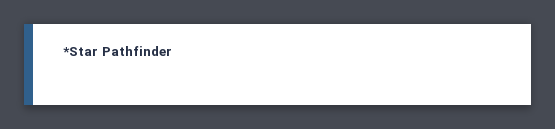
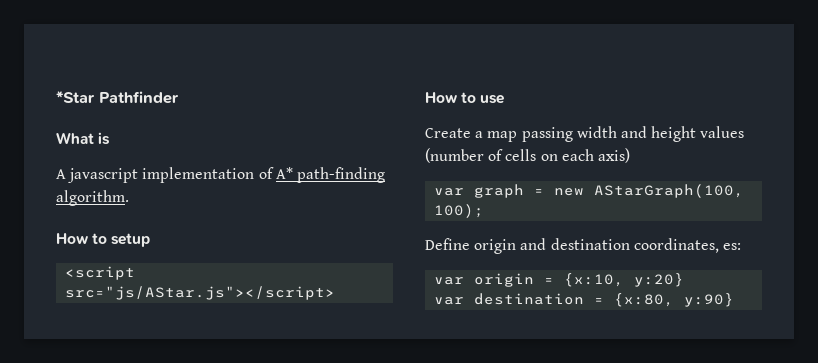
(172, 51) none -> [56,132,111,145] [56,167,385,183] [56,190,129,206] [56,233,151,247] [65,266,136,280] [65,286,336,300] [425,92,505,104] [425,126,745,142] [425,148,630,163] [434,184,745,198] [434,204,485,218] [425,238,741,254] [434,273,685,287] [434,293,735,307] // What is // A javascript implementation of A* path-finding algorithm. // How to setup // <script src="js/AStar.js"></script> // How to use // Create a map passing width and height values (number of cells on each axis) // var graph = new AStarGraph(100, 100); // Define origin and destination coordinates, es: // var origin = {x:10, y:20} // var destination = {x:80, y:90}

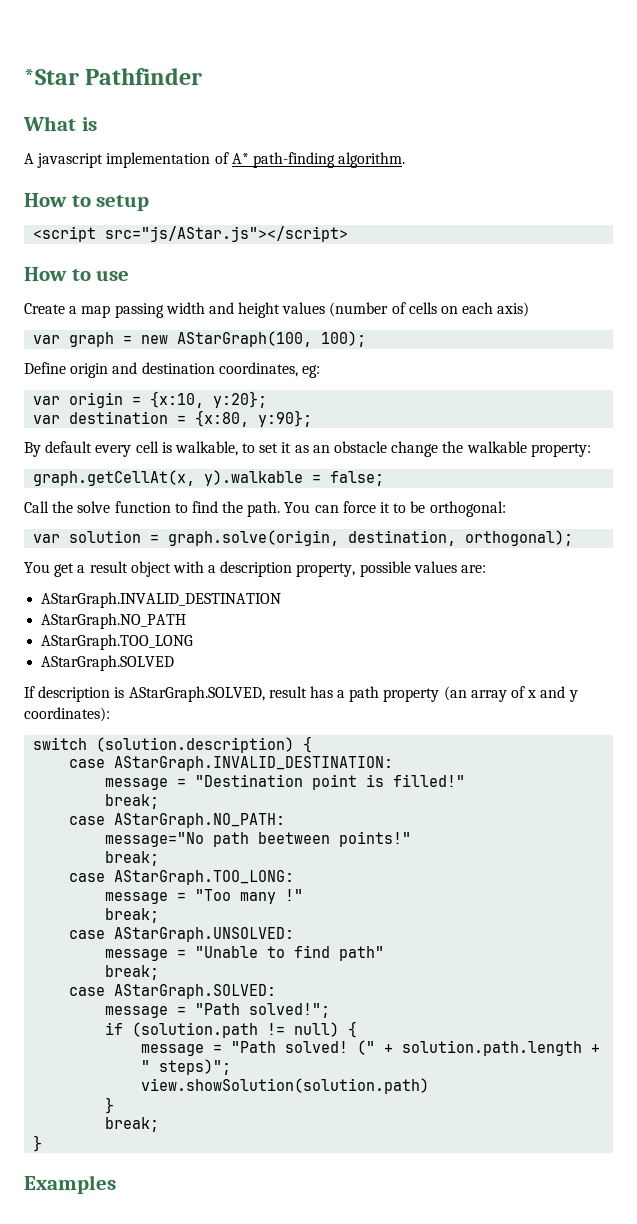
[722,243,741,250] es: -> [301,365,320,378] eg:
[634,273,685,287] y:20} -> [213,391,268,408] y:20};
[684,293,735,307] y:90} -> [258,410,313,427] [24,441,591,457] [33,470,385,486] [24,501,506,517] [33,530,574,546] [24,561,487,577] [41,592,282,608] [41,613,187,629] [41,634,194,650] [41,655,175,671] [24,686,578,702] [24,707,110,722] [33,736,313,753] [69,756,394,771] [105,774,466,790] [105,794,160,809] [69,813,286,828] [105,831,412,847] [105,851,160,866] [69,870,295,885] [105,889,304,904] [105,908,160,923] [69,927,295,942] [105,945,385,961] [105,965,160,980] [69,984,277,999] [105,1003,331,1018] [105,1021,358,1038] [141,1040,601,1056] [141,1059,232,1075] [141,1078,430,1094] [105,1097,115,1114] [105,1117,160,1132] [33,1135,43,1152] [24,1175,116,1194] y:90}; // By default every cell is walkable, to set it as an obstacle change the walkable property: // graph.getCellAt(x, y).walkable = false; // Call the solve function to find the path. You can force it to be orthogonal: // var solution = graph.solve(origin, destination, orthogonal); // You get a result object with a description property, possible values are: // AStarGraph.INVALID_DESTINATION // AStarGraph.NO_PATH // AStarGraph.TOO_LONG // AStarGraph.SOLVED // If description is AStarGraph.SOLVED, result has a path property (an array of x and y coordinates): // switch (solution.description) { // case AStarGraph.INVALID_DESTINATION: // message = "Destination point is filled!" // break; // case AStarGraph.NO_PATH: // message="No path beetween points!" // break; // case AStarGraph.TOO_LONG: // message = "Too many !" // break; // case AStarGraph.UNSOLVED: // message = "Unable to find path" // break; // case AStarGraph.SOLVED: // message = "Path solved!"; // if (solution.path != null) { // message = "Path solved! (" + solution.path.length + " steps)"; // view.showSolution(solution.path) // } // break; // } // Examples

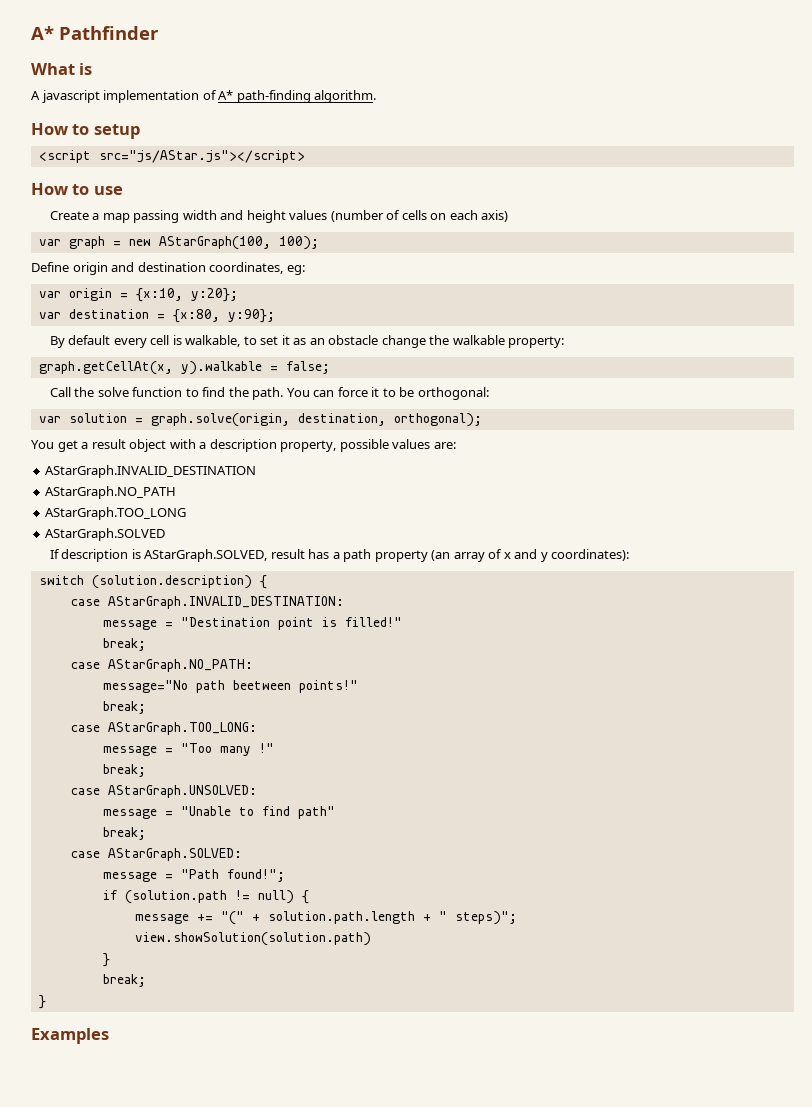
[24,69,79,85] *Star -> [31,26,54,40] A*
[249,1003,331,1018] solved!"; -> [226,869,285,882] found!";
[213,1040,376,1055] = "Path solved! (" -> [196,911,244,925] += "("

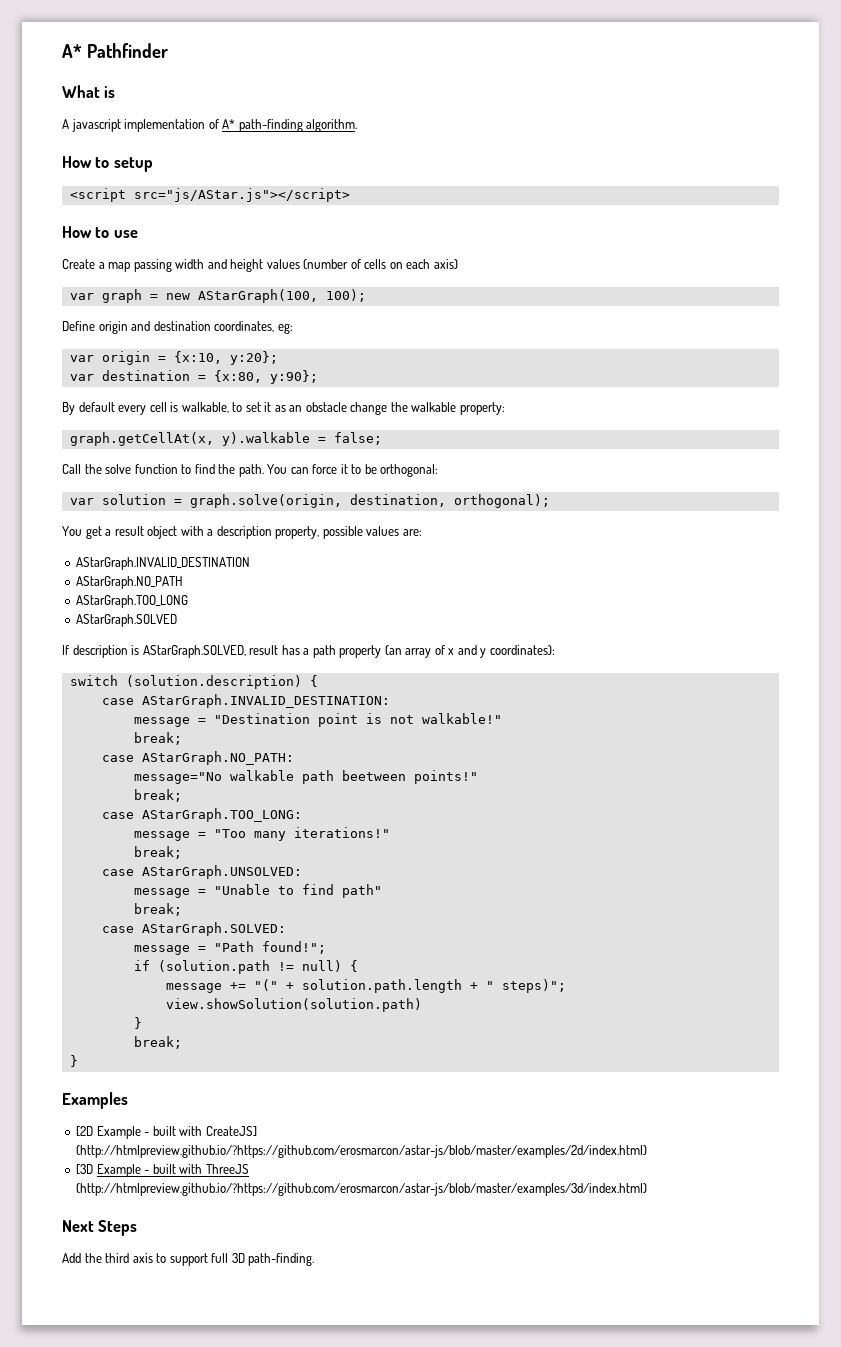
[344,617,402,627] filled!" -> [389,713,502,724] not walkable!"
(188, 686) none -> [229,770,294,781] walkable
[258,743,274,753] !" -> [293,827,390,838] iterations!"
(109, 1036) none -> [76,1126,257,1139] [76,1145,648,1158] [76,1164,249,1177] [76,1183,648,1196] [62,1220,138,1236] [62,1253,315,1266] // [2D Example - built with CreateJS] (http://htmlpreview.github.io/?https://github.com/erosmarcon/astar-js/blob/master/examples/2d/index.html) // [3D Example - built with ThreeJS (http://htmlpreview.github.io/?https://github.com/erosmarcon/astar-js/blob/master/examples/3d/index.html) // Next Steps // Add the third axis to support full 3D path-finding.

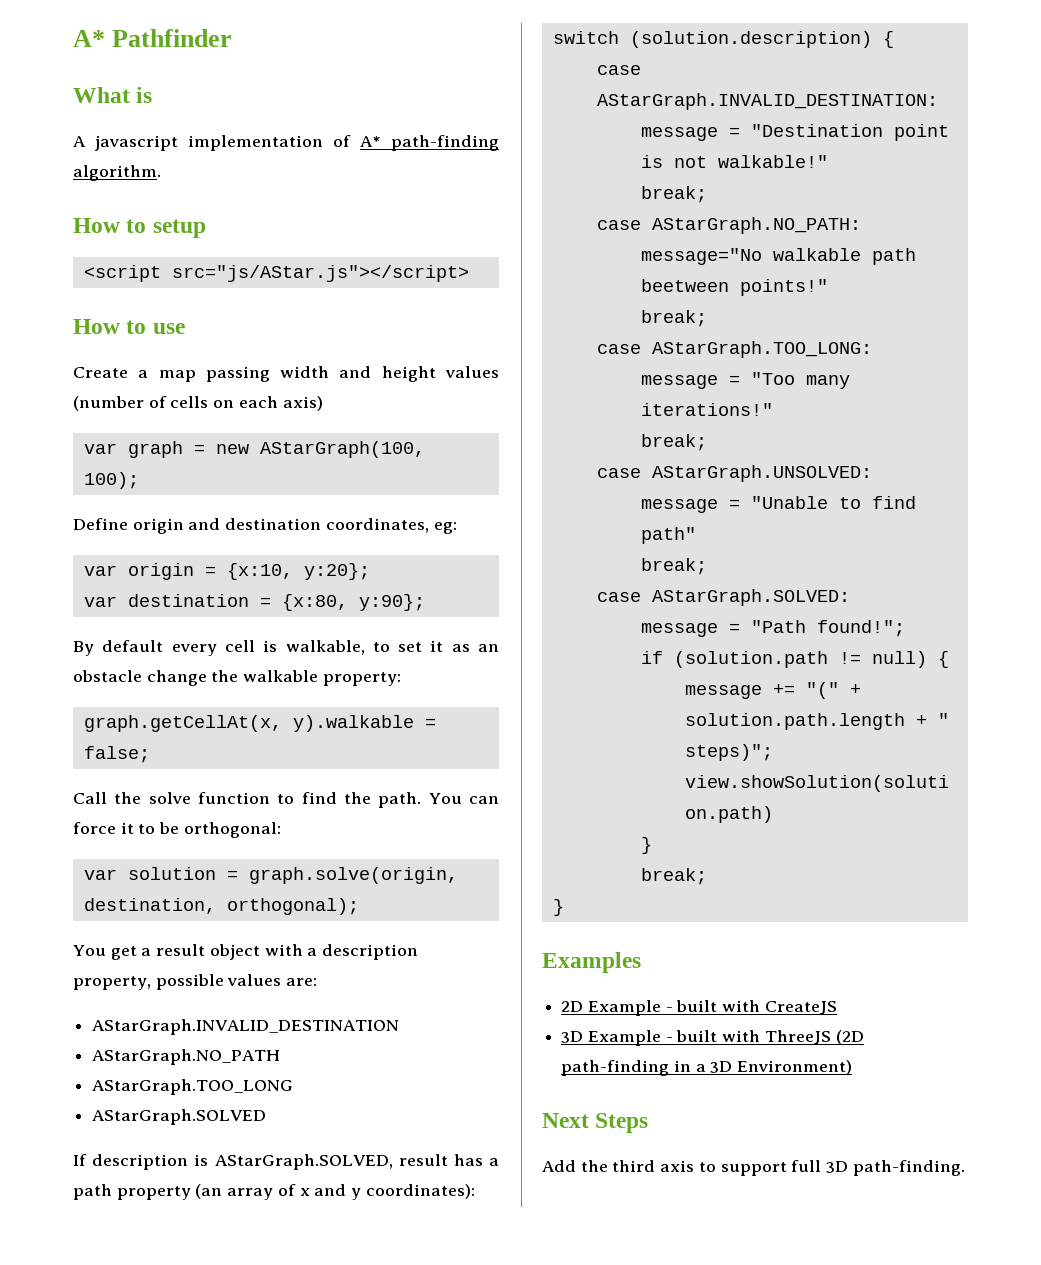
[76,1126,257,1139] [76,1145,648,1158] [76,1164,94,1174] [2D Example - built with CreateJS] (http://htmlpreview.github.io/?https://github.com/erosmarcon/astar-js/blob/master/examples/2d/index.html) // [3D -> [561,1000,837,1016] [561,1031,584,1043] 2D Example - built with CreateJS // 3D
[76,1183,648,1196] (http://htmlpreview.github.io/?https://github.com/erosmarcon/astar-js/blob/master/examples/3d/index.html) -> [835,1030,864,1045] [561,1060,853,1076] (2D path-finding in a 3D Environment)

